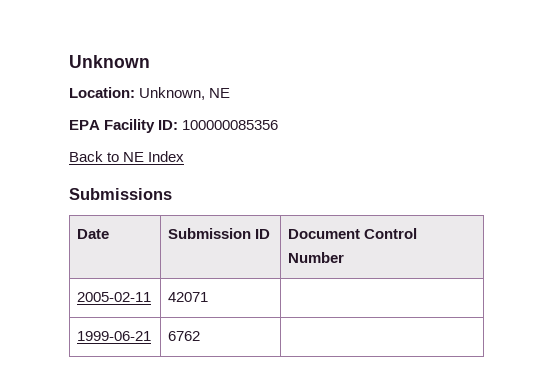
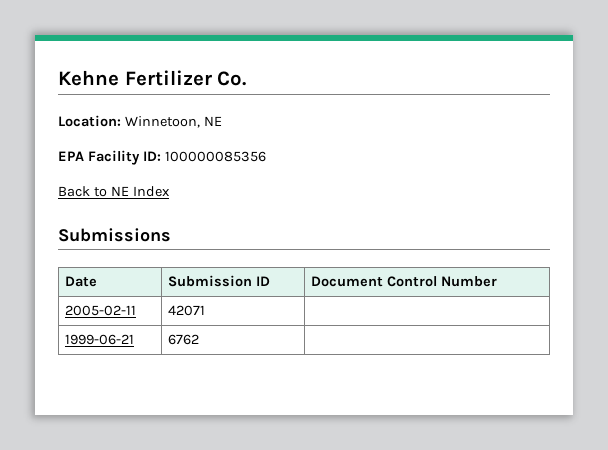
[69,55,150,68] Unknown -> [58,70,247,86] Kehne Fertilizer Co.
[139,87,206,100] Unknown, -> [124,116,200,128] Winnetoon,

